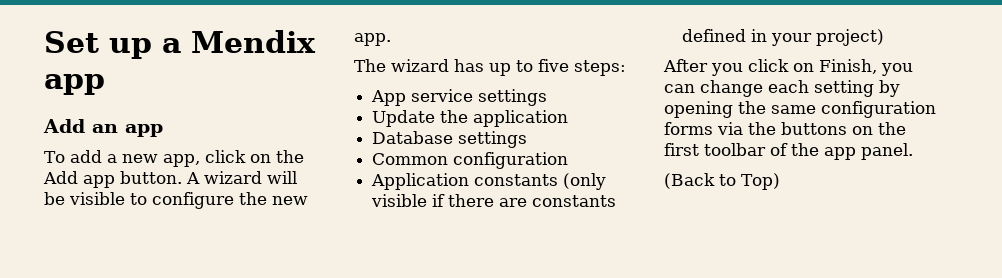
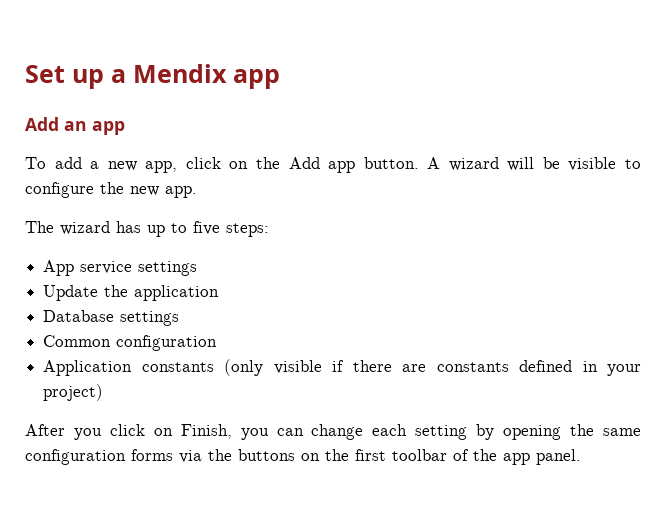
[664,173,780,190] // (Back to Top) -> (581, 457) none

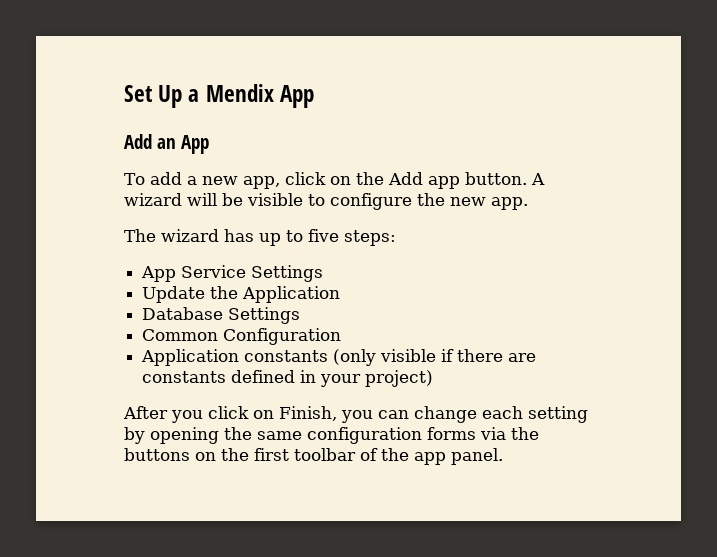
[72,69,104,89] up -> [158,85,183,108] Up
[233,69,280,89] app -> [279,85,314,108] App
[92,121,125,135] app -> [181,135,209,154] App
[80,261,198,276] service settings -> [181,265,324,282] Service Settings
[134,285,220,301] application -> [242,286,341,303] Application
[120,311,180,326] settings -> [228,307,301,324] Settings
[116,335,218,351] configuration -> [223,328,342,345] Configuration

